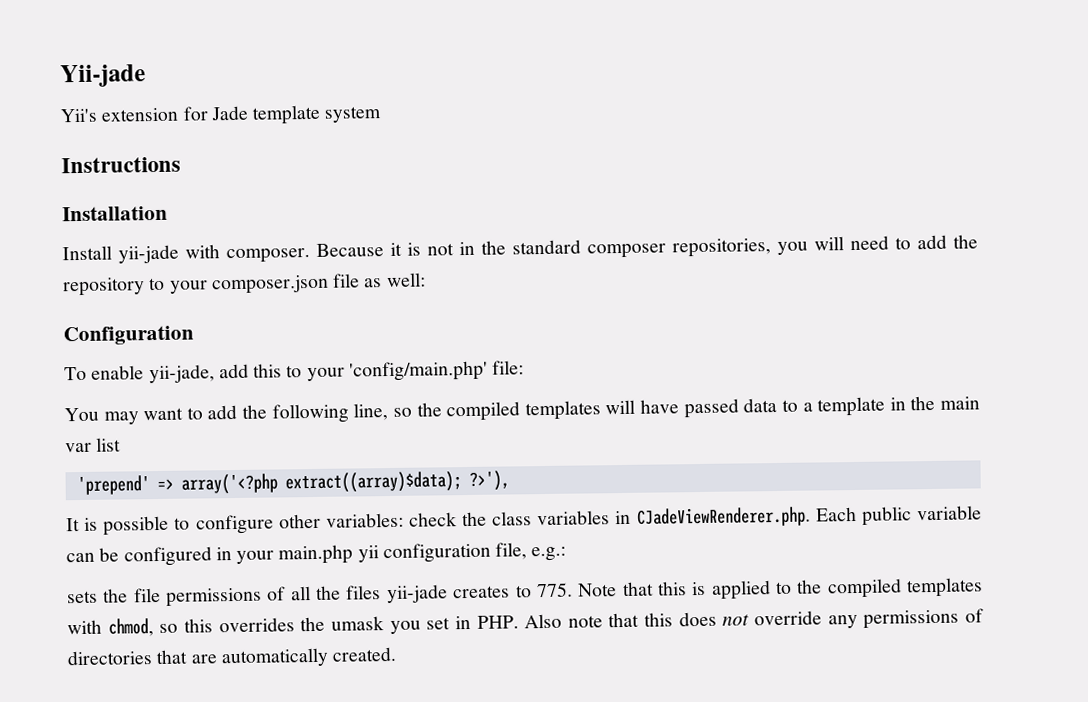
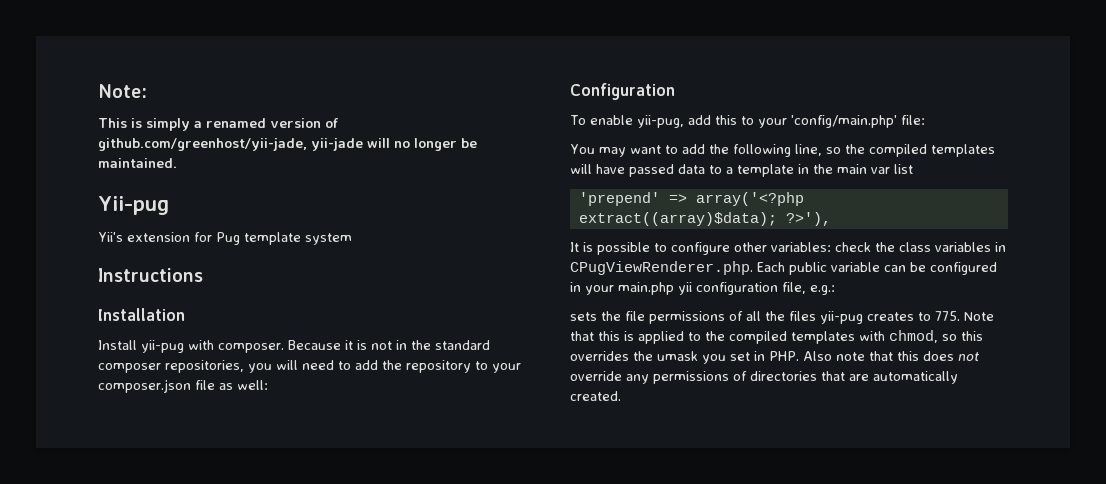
[60,64,146,88] Yii-jade -> [98,84,147,98] [98,118,339,131] [98,138,477,151] [98,158,177,168] [98,196,169,215] Note: // This is simply a renamed version of github.com/greenhost/yii-jade, yii-jade will no longer be maintained. // Yii-pug
[210,105,248,121] Jade -> [216,232,240,245] Pug
[118,244,179,264] yii-jade -> [141,340,184,353] yii-pug
[148,364,215,384] yii-jade, -> [636,115,684,128] yii-pug,
[636,506,811,528] CJadeViewRenderer.php. -> [570,261,753,275] CPugViewRenderer.php.
[386,584,448,604] yii-jade -> [820,311,863,324] yii-pug

